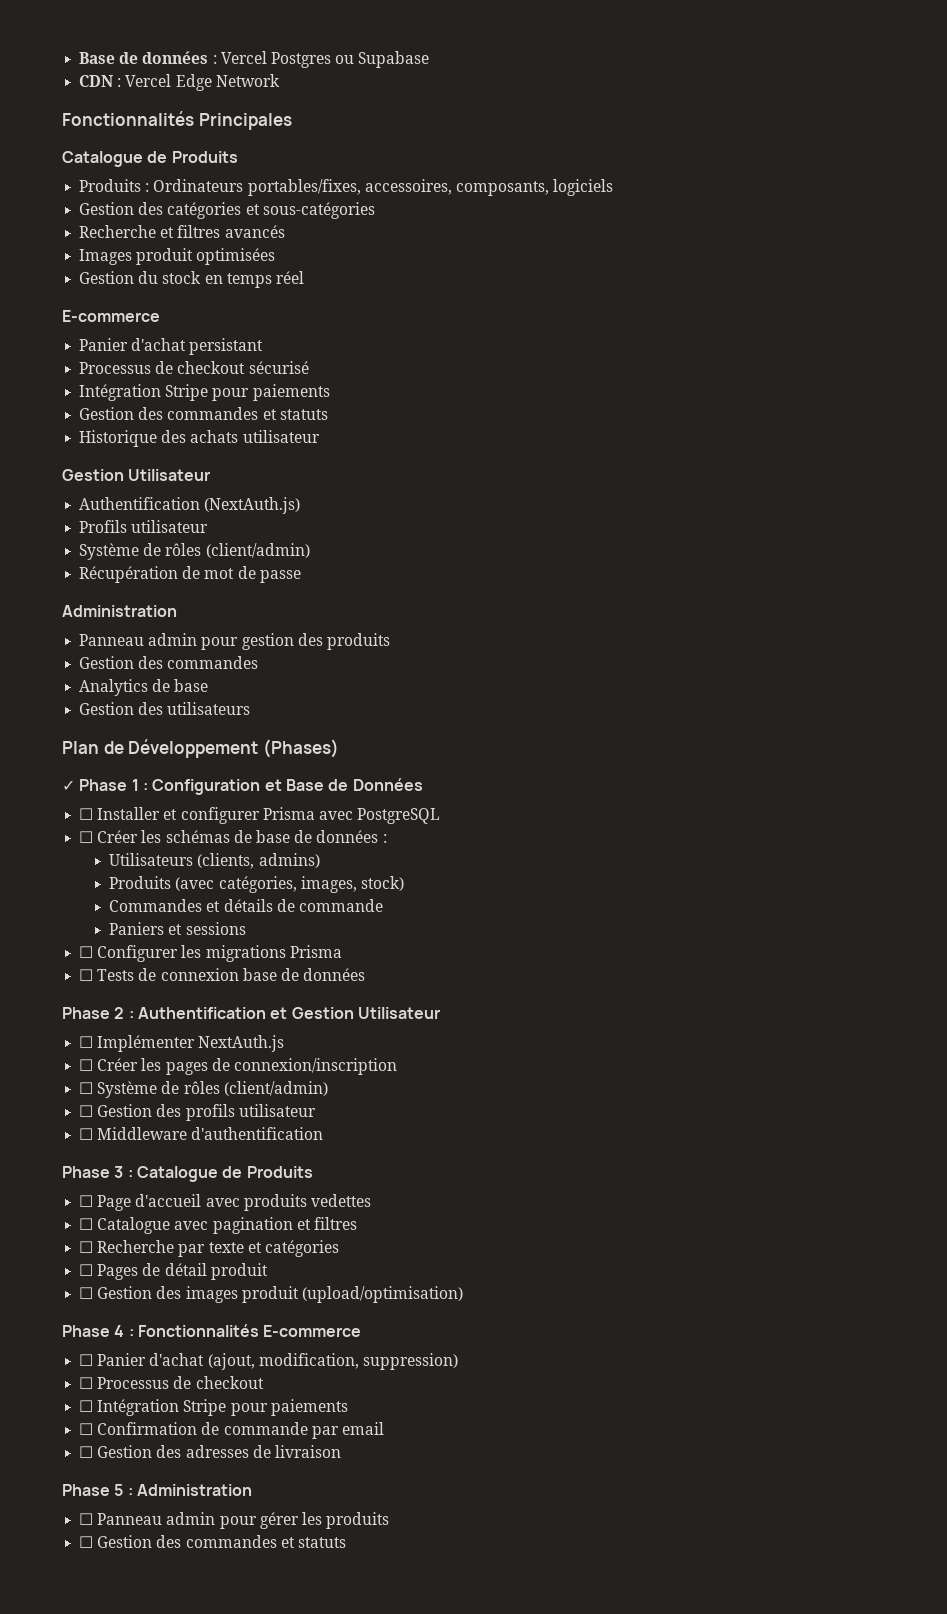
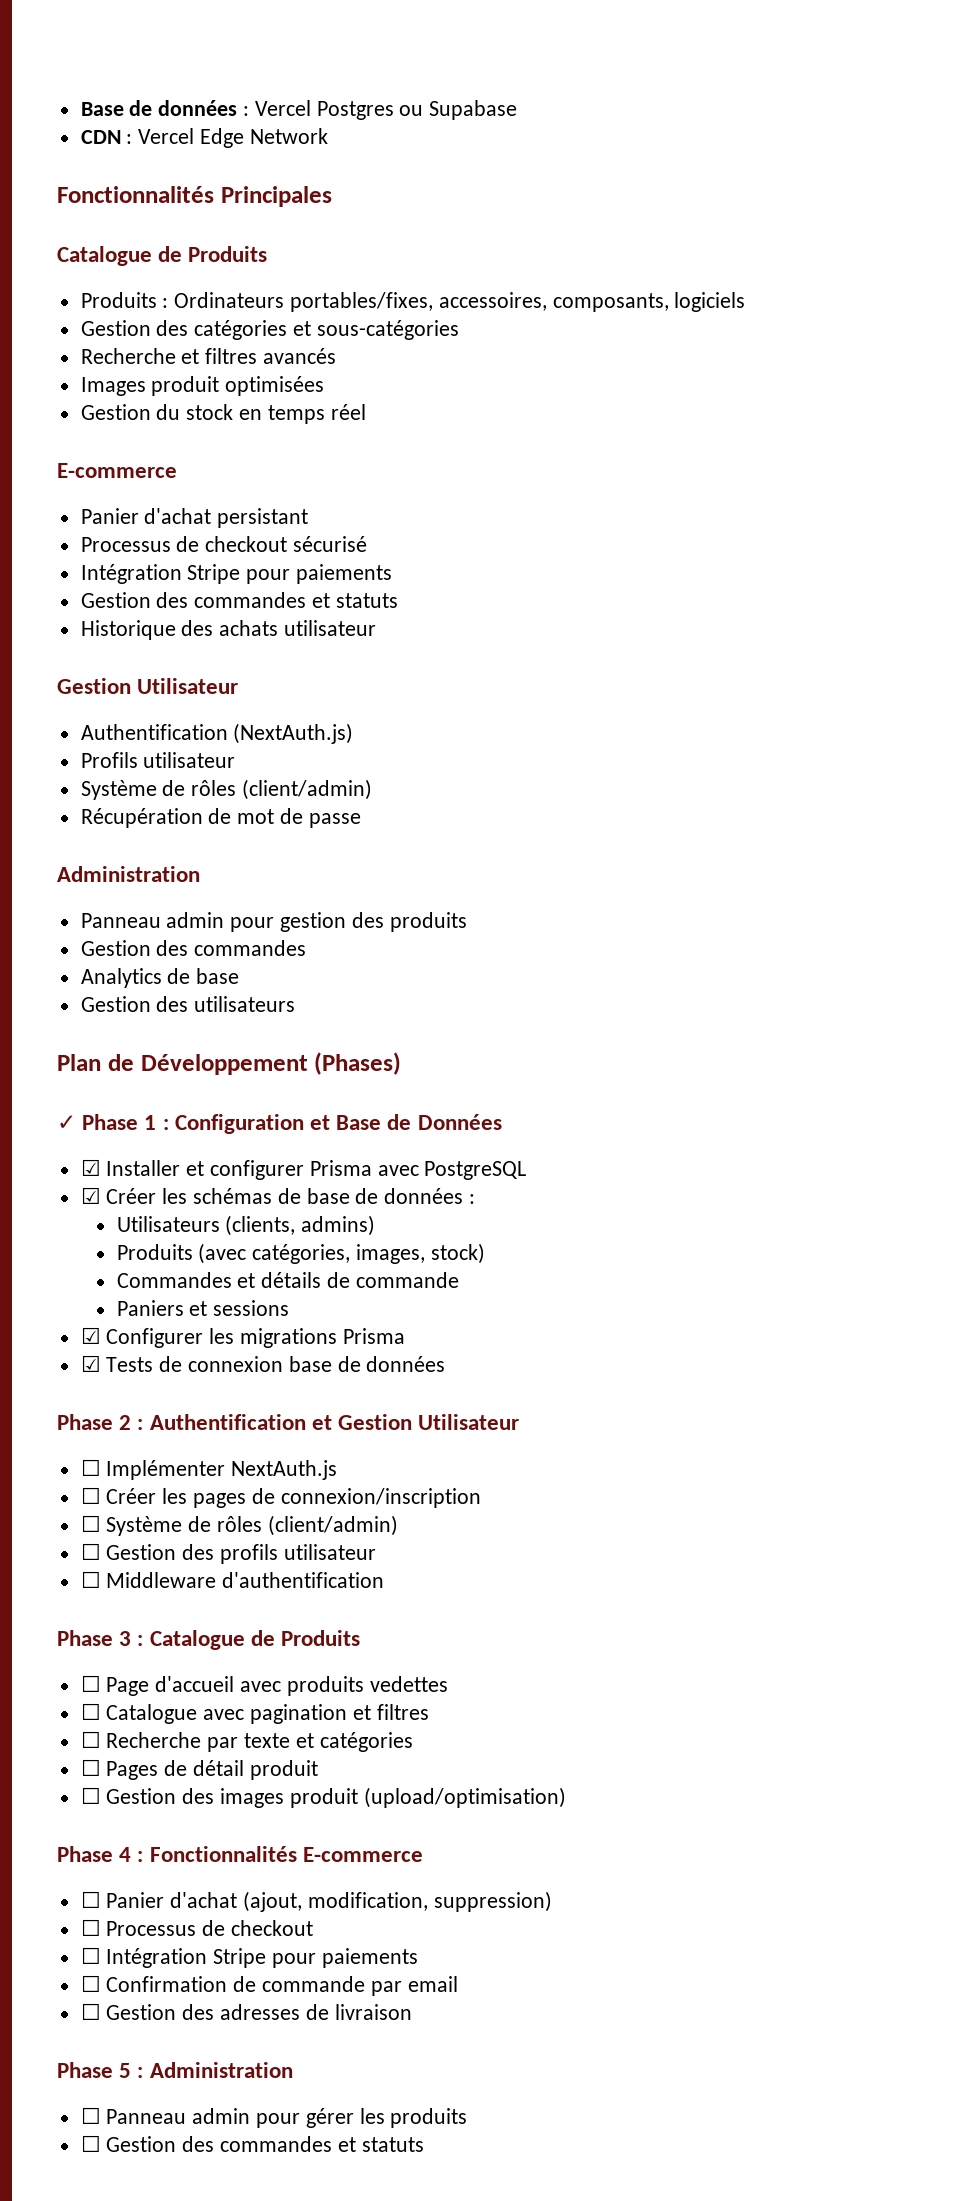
[79,808,94,820] ☐ -> [80,1159,101,1176] ☑
[79,831,94,843] ☐ -> [80,1187,101,1204] ☑
[79,946,94,958] ☐ -> [80,1327,101,1344] ☑
[79,969,94,981] ☐ -> [80,1355,101,1372] ☑

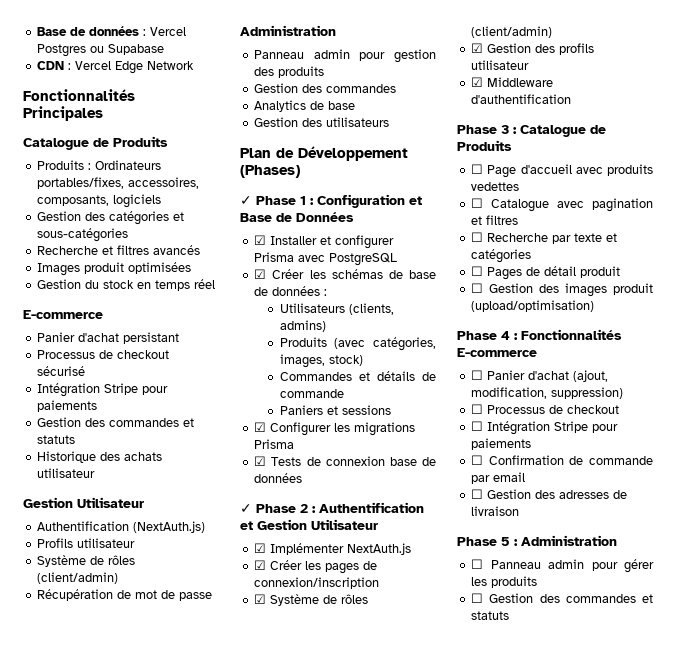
(446, 1364) none -> [240,504,252,513] ✓
[80,1459,101,1476] ☐ -> [254,543,267,553] ☑
[80,1487,101,1504] ☐ -> [254,560,267,570] ☑
[80,1515,398,1536] [80,1543,101,1560] ☐ Système de rôles (client/admin) // ☐ -> [254,594,369,606] [471,26,553,38] [471,43,484,53] ☑ Système de rôles (client/admin) // ☑
[80,1571,101,1588] ☐ -> [471,77,484,87] ☑

